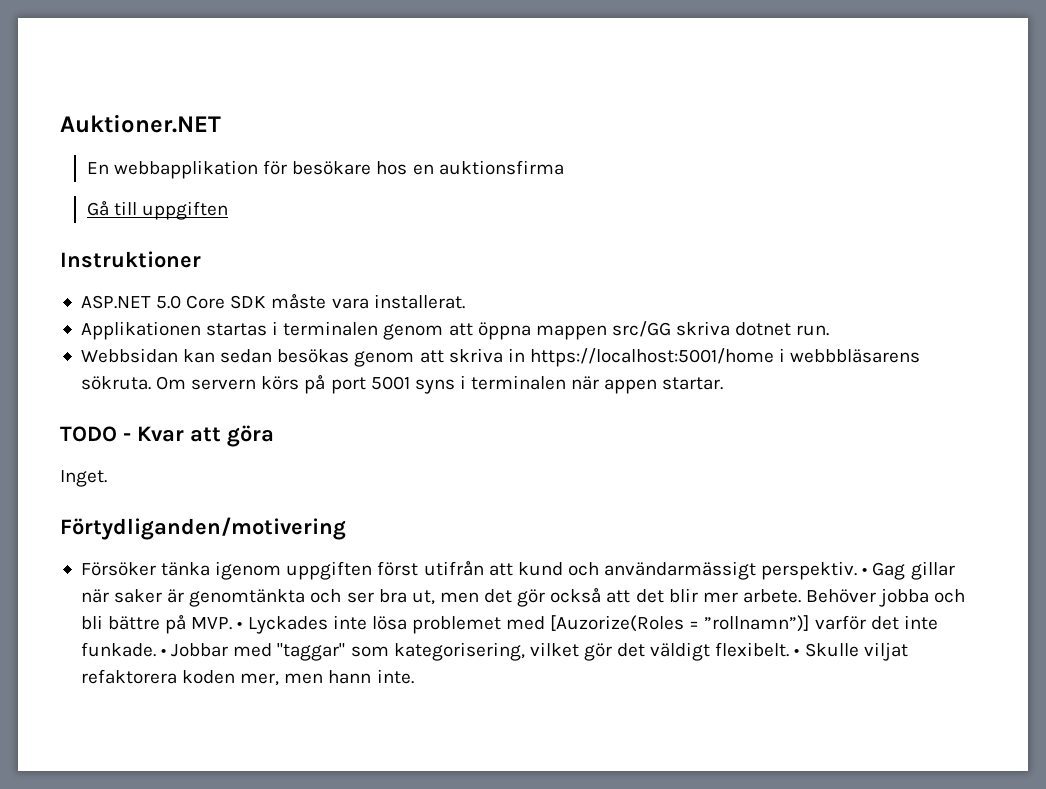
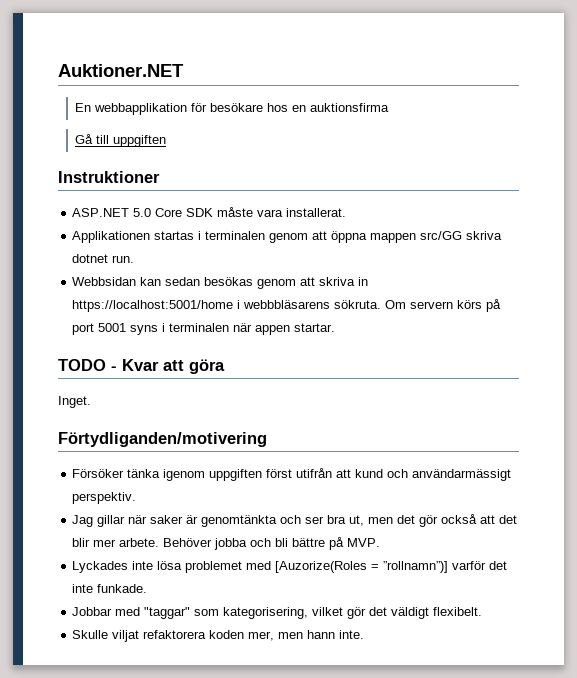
[862,562,906,580] • Gag -> [72,515,94,527] // Jag
[237,622,243,629] • -> (381, 542) //
[161,649,167,656] • -> (148, 588) //
[794,649,800,656] • -> (483, 611) //

